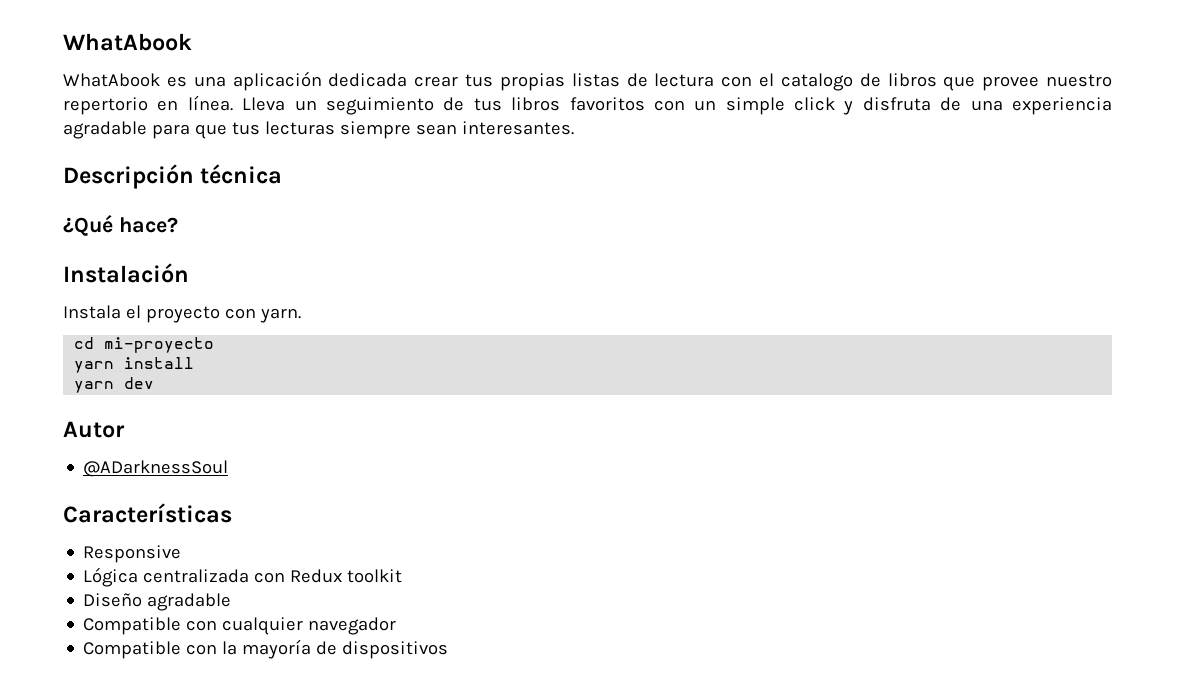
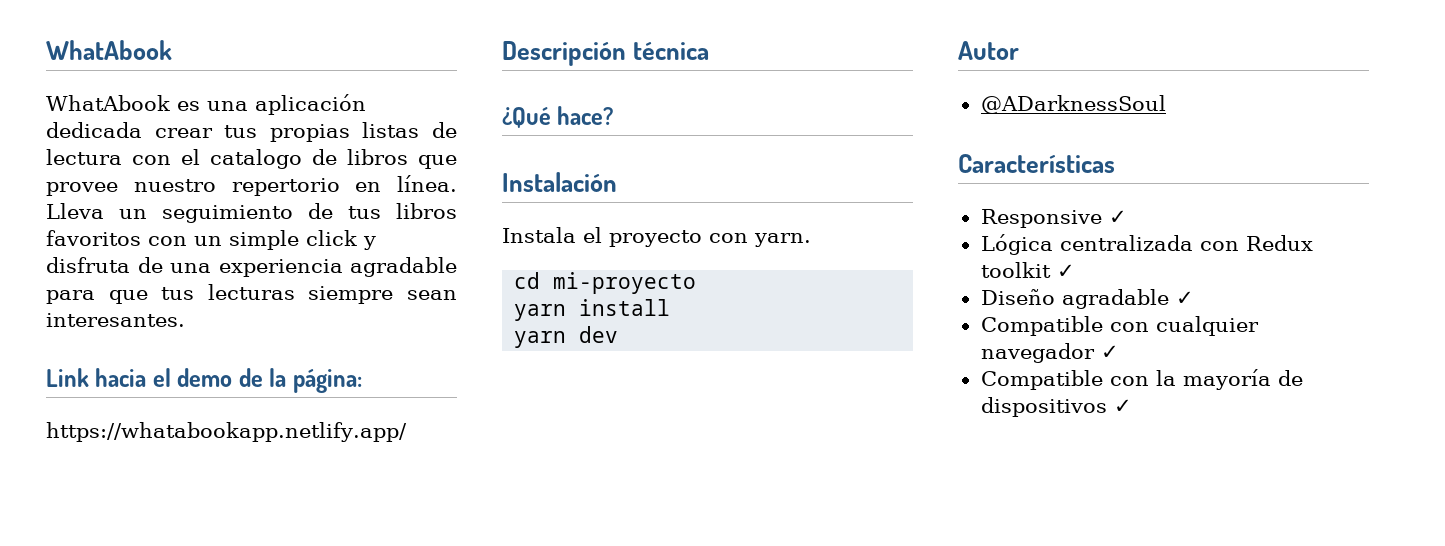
(574, 128) none -> [46,368,362,393] [46,422,407,442] // Link hacia el demo de la página: // https://whatabookapp.netlify.app/
(182, 554) none -> [1108,210,1127,224] ✓
(403, 576) none -> [1056,264,1075,278] ✓
(232, 602) none -> [1175,291,1194,305] ✓
(397, 626) none -> [1100,345,1119,359] ✓
(449, 650) none -> [1113,399,1132,413] ✓

